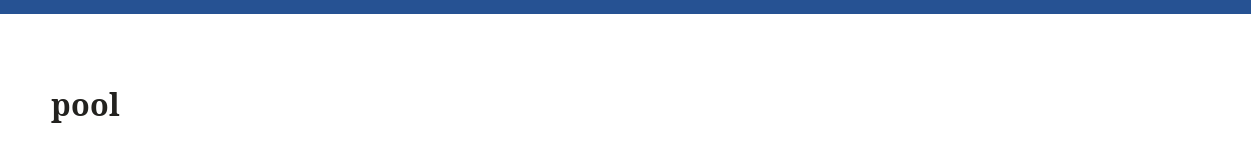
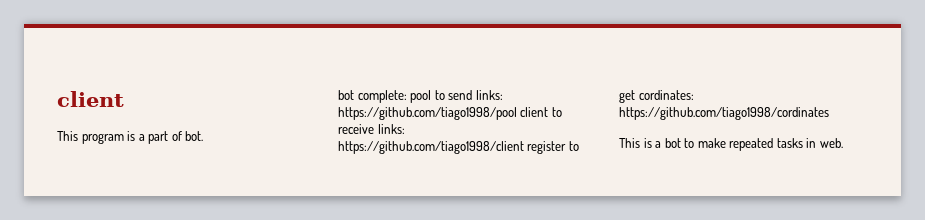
[51,92,120,123] pool -> [57,91,124,107] [57,131,204,144] [338,90,503,103] [338,107,562,120] [338,124,405,134] [338,141,579,154] [619,90,694,103] [619,107,829,120] [619,138,843,151] client // This program is a part of bot. // bot complete: pool to send links: https://github.com/tiago1998/pool client to receive links: https://github.com/tiago1998/client register to get cordinates: https://github.com/tiago1998/cordinates // This is a bot to make repeated tasks in web.

